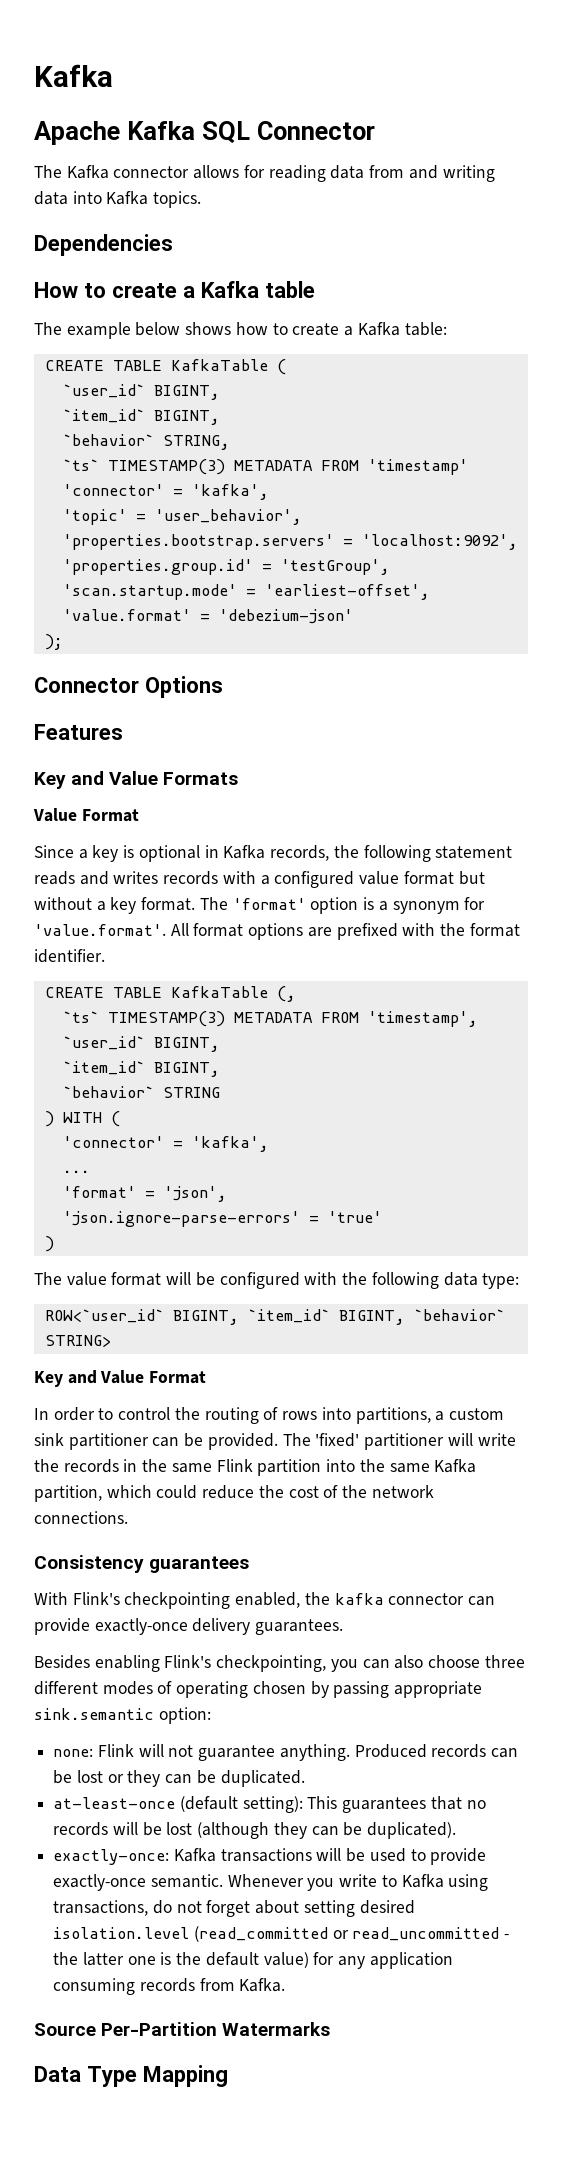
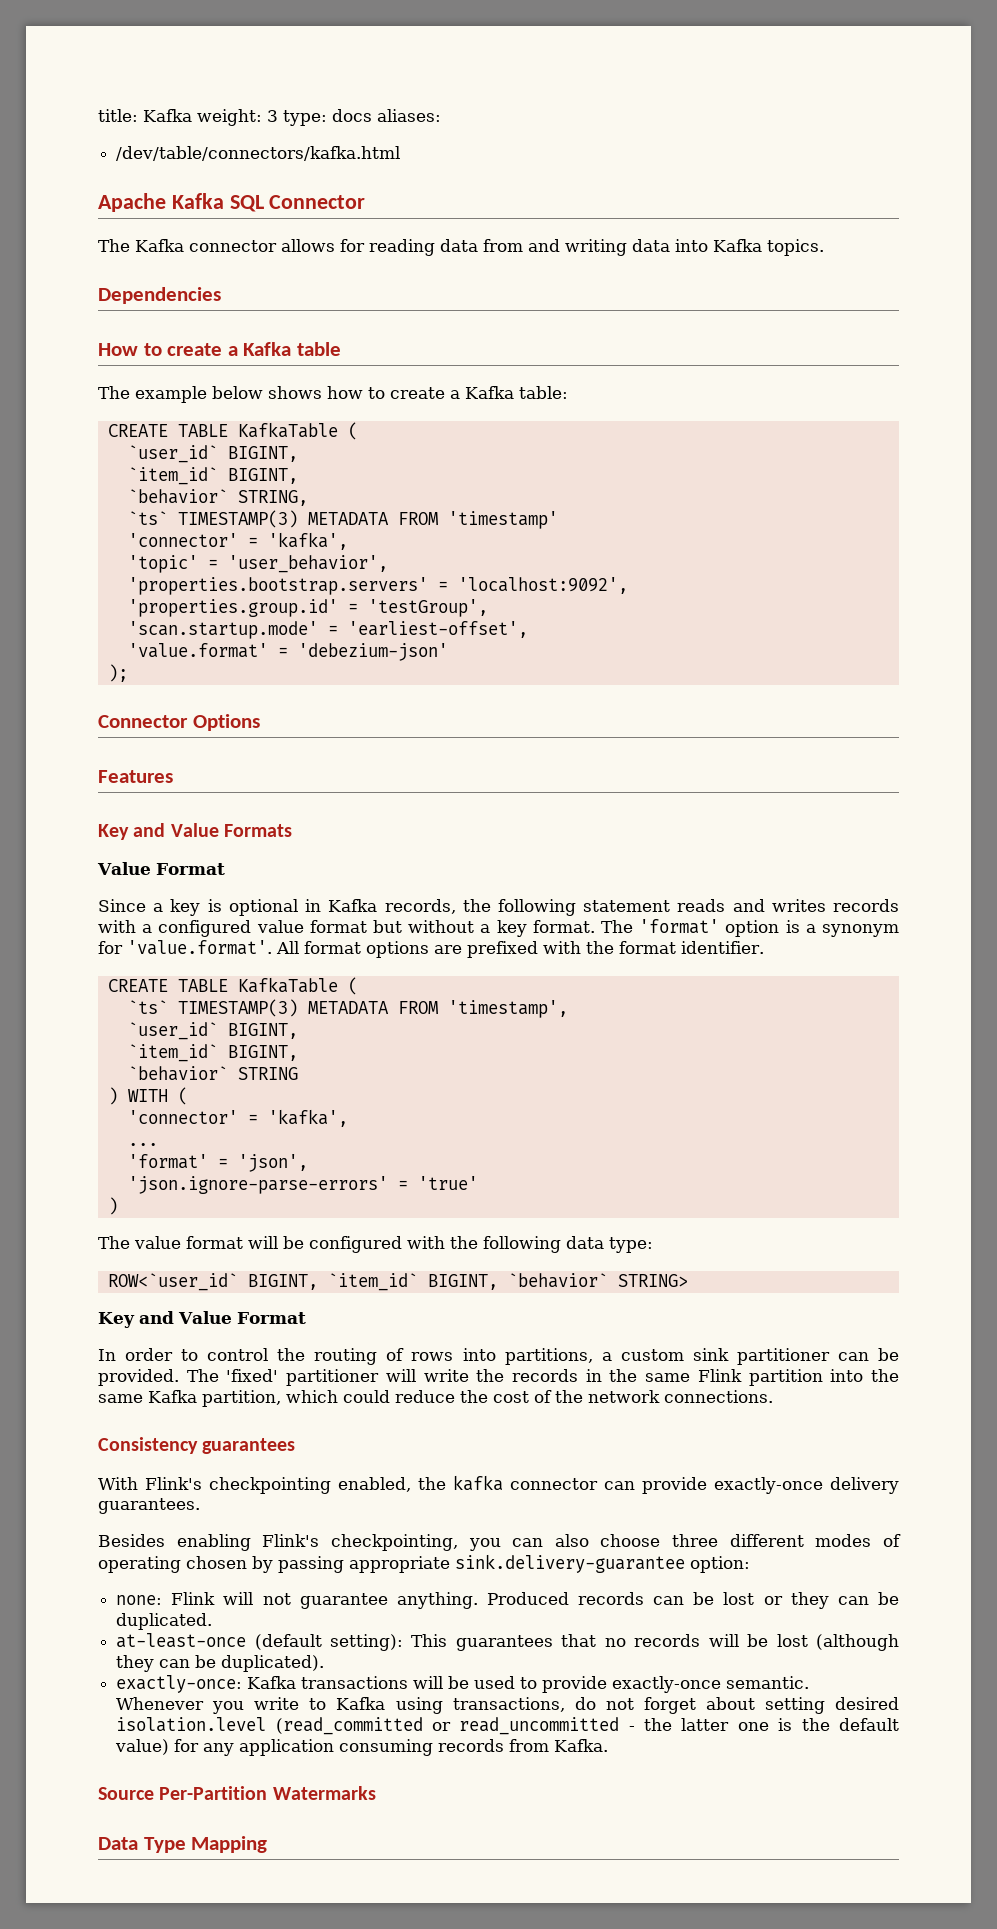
[34,64,113,87] Kafka -> [98,109,441,126] [116,146,401,161] title: Kafka weight: 3 type: docs aliases: // /dev/table/connectors/kafka.html
[276,986,296,1002] (, -> [347,977,358,995] (
[34,1708,154,1720] sink.semantic -> [455,1554,685,1573] sink.delivery-guarantee

